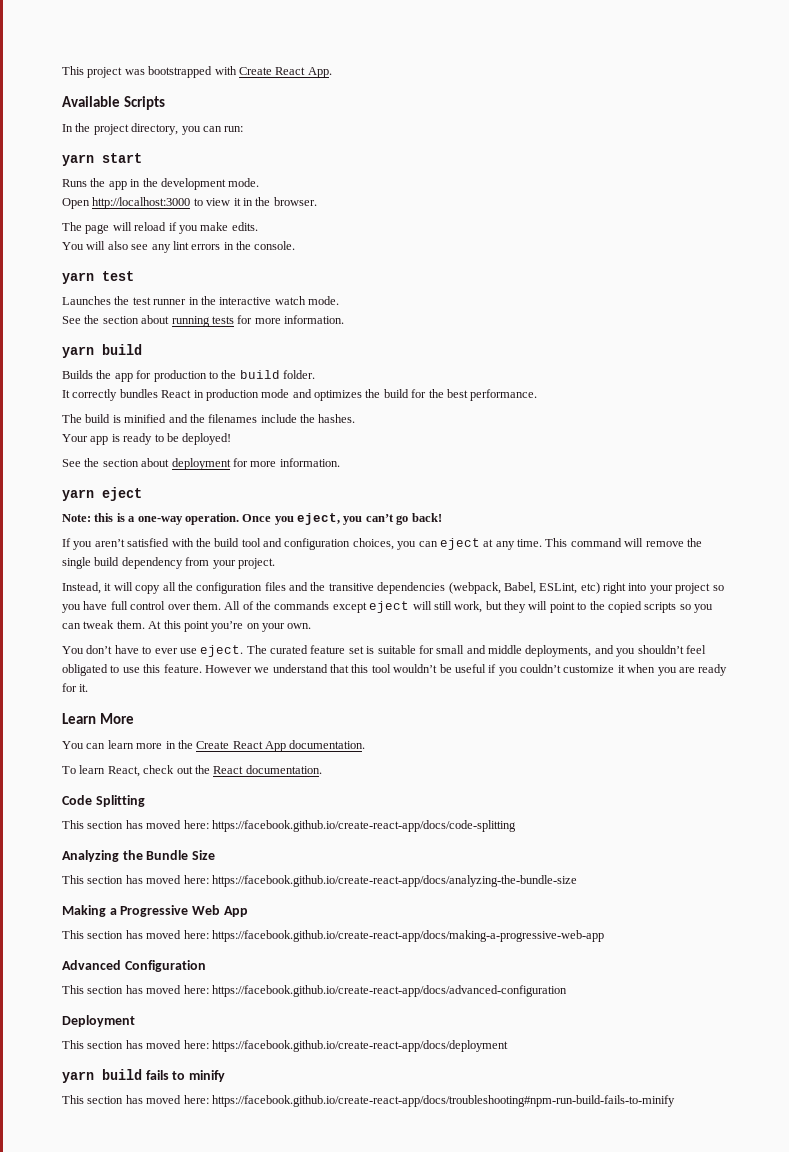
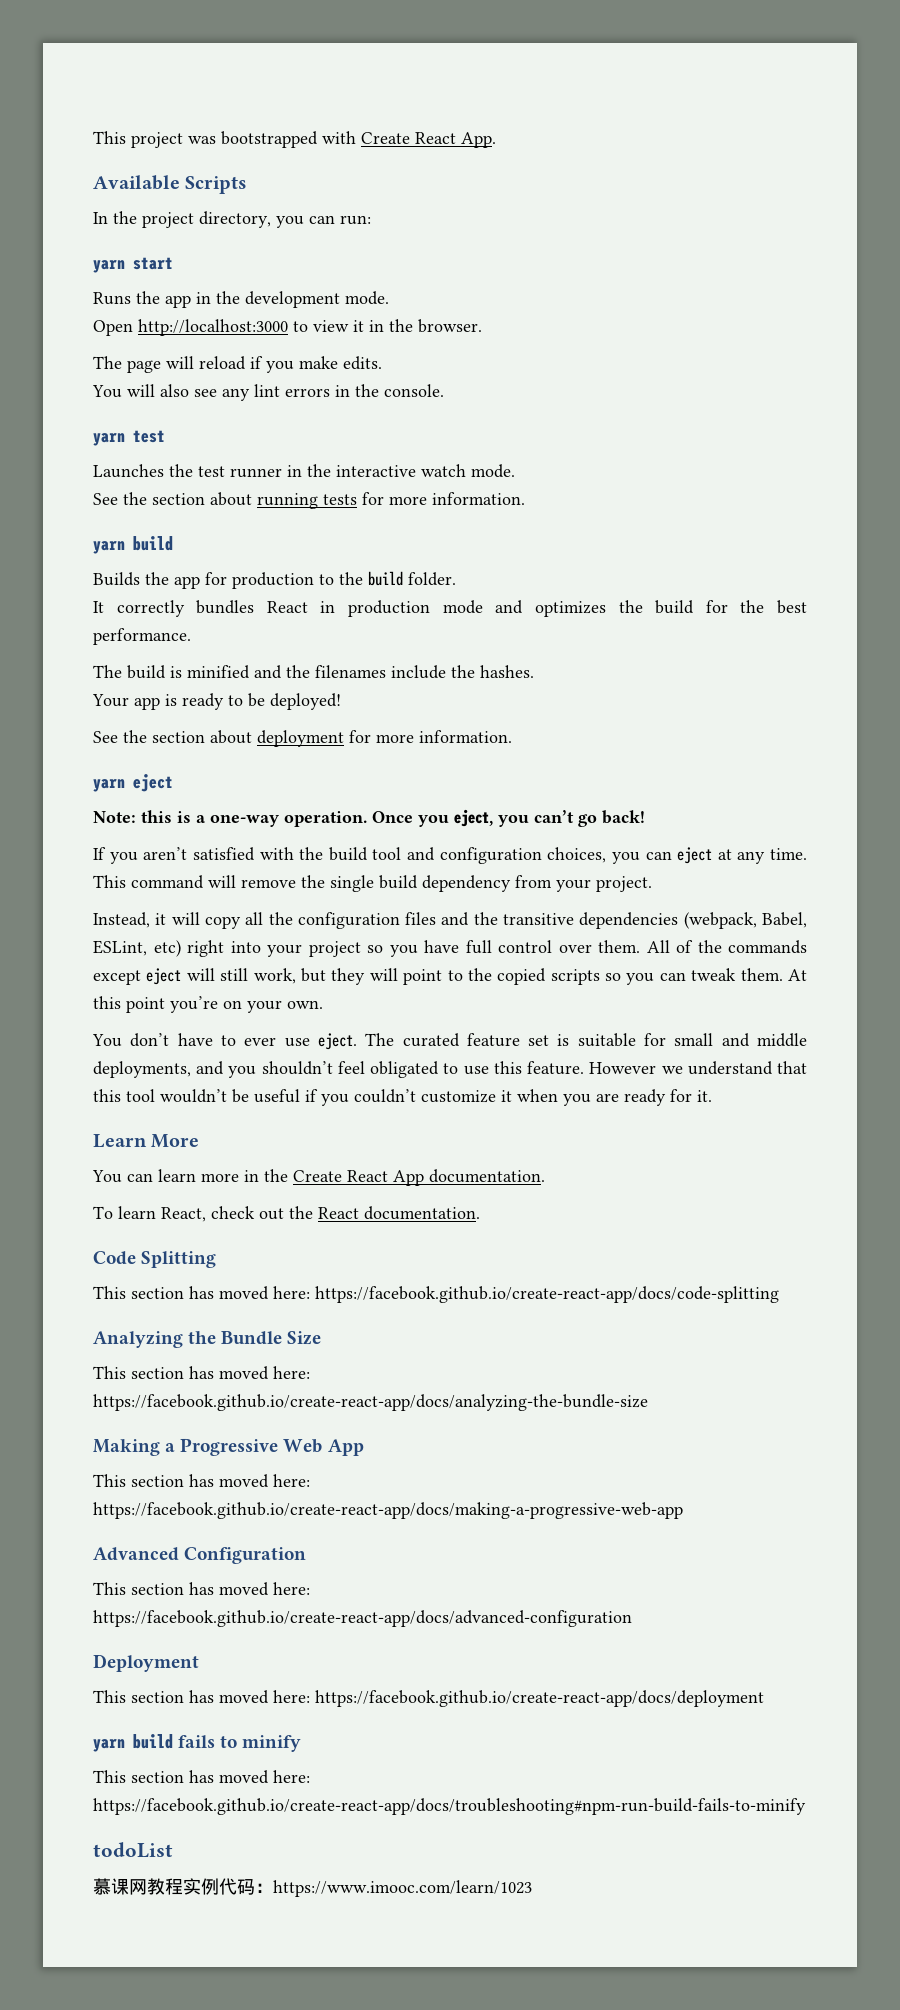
(675, 1101) none -> [93,1842,173,1858] [93,1878,532,1897] // todoList // 慕课网教程实例代码：https://www.imooc.com/learn/1023

